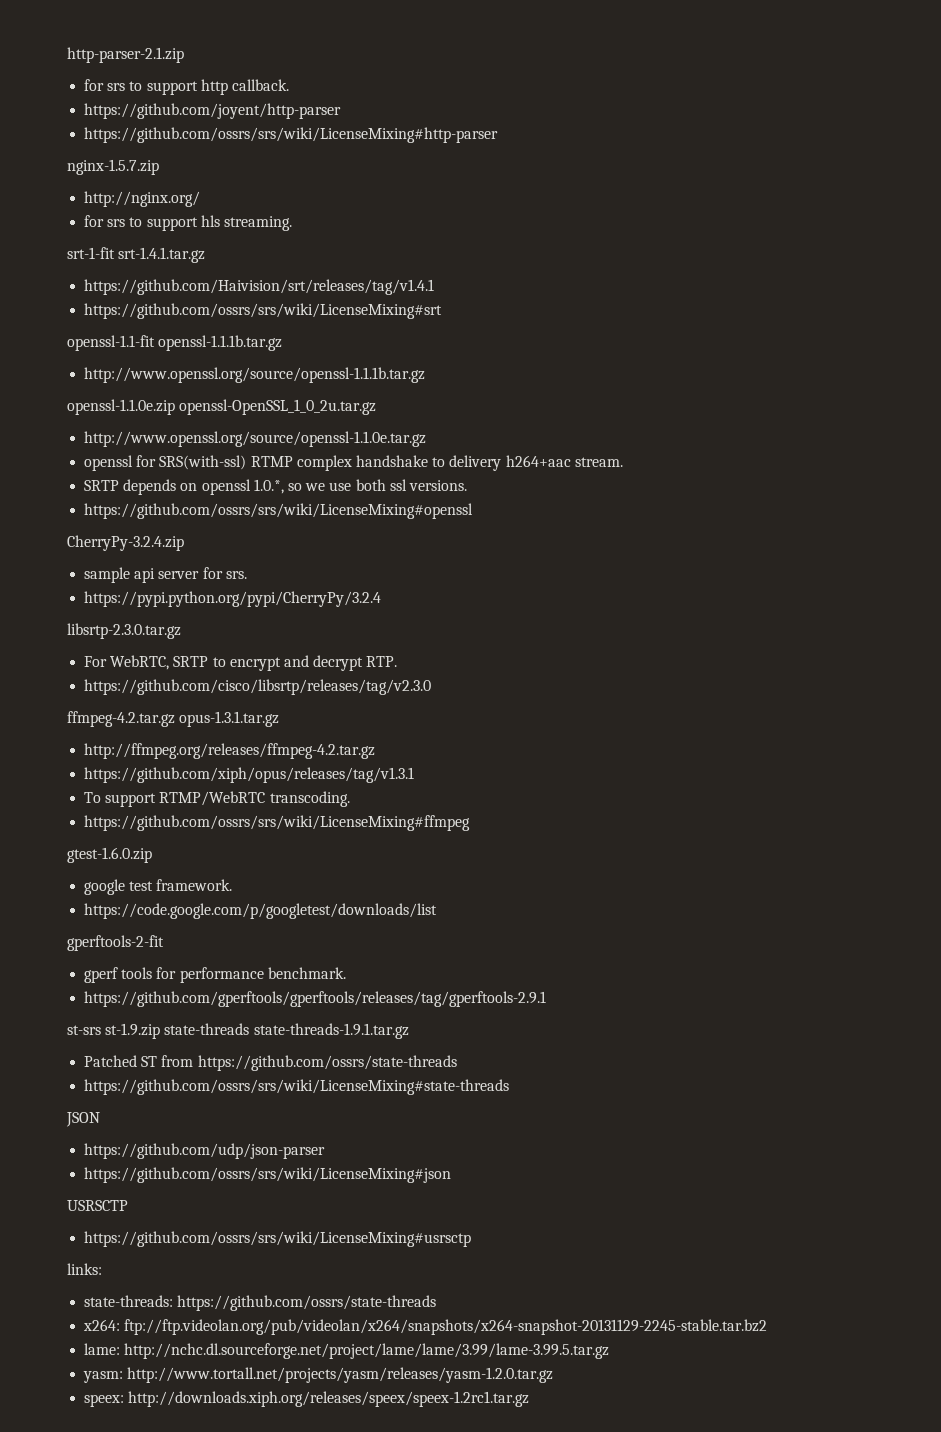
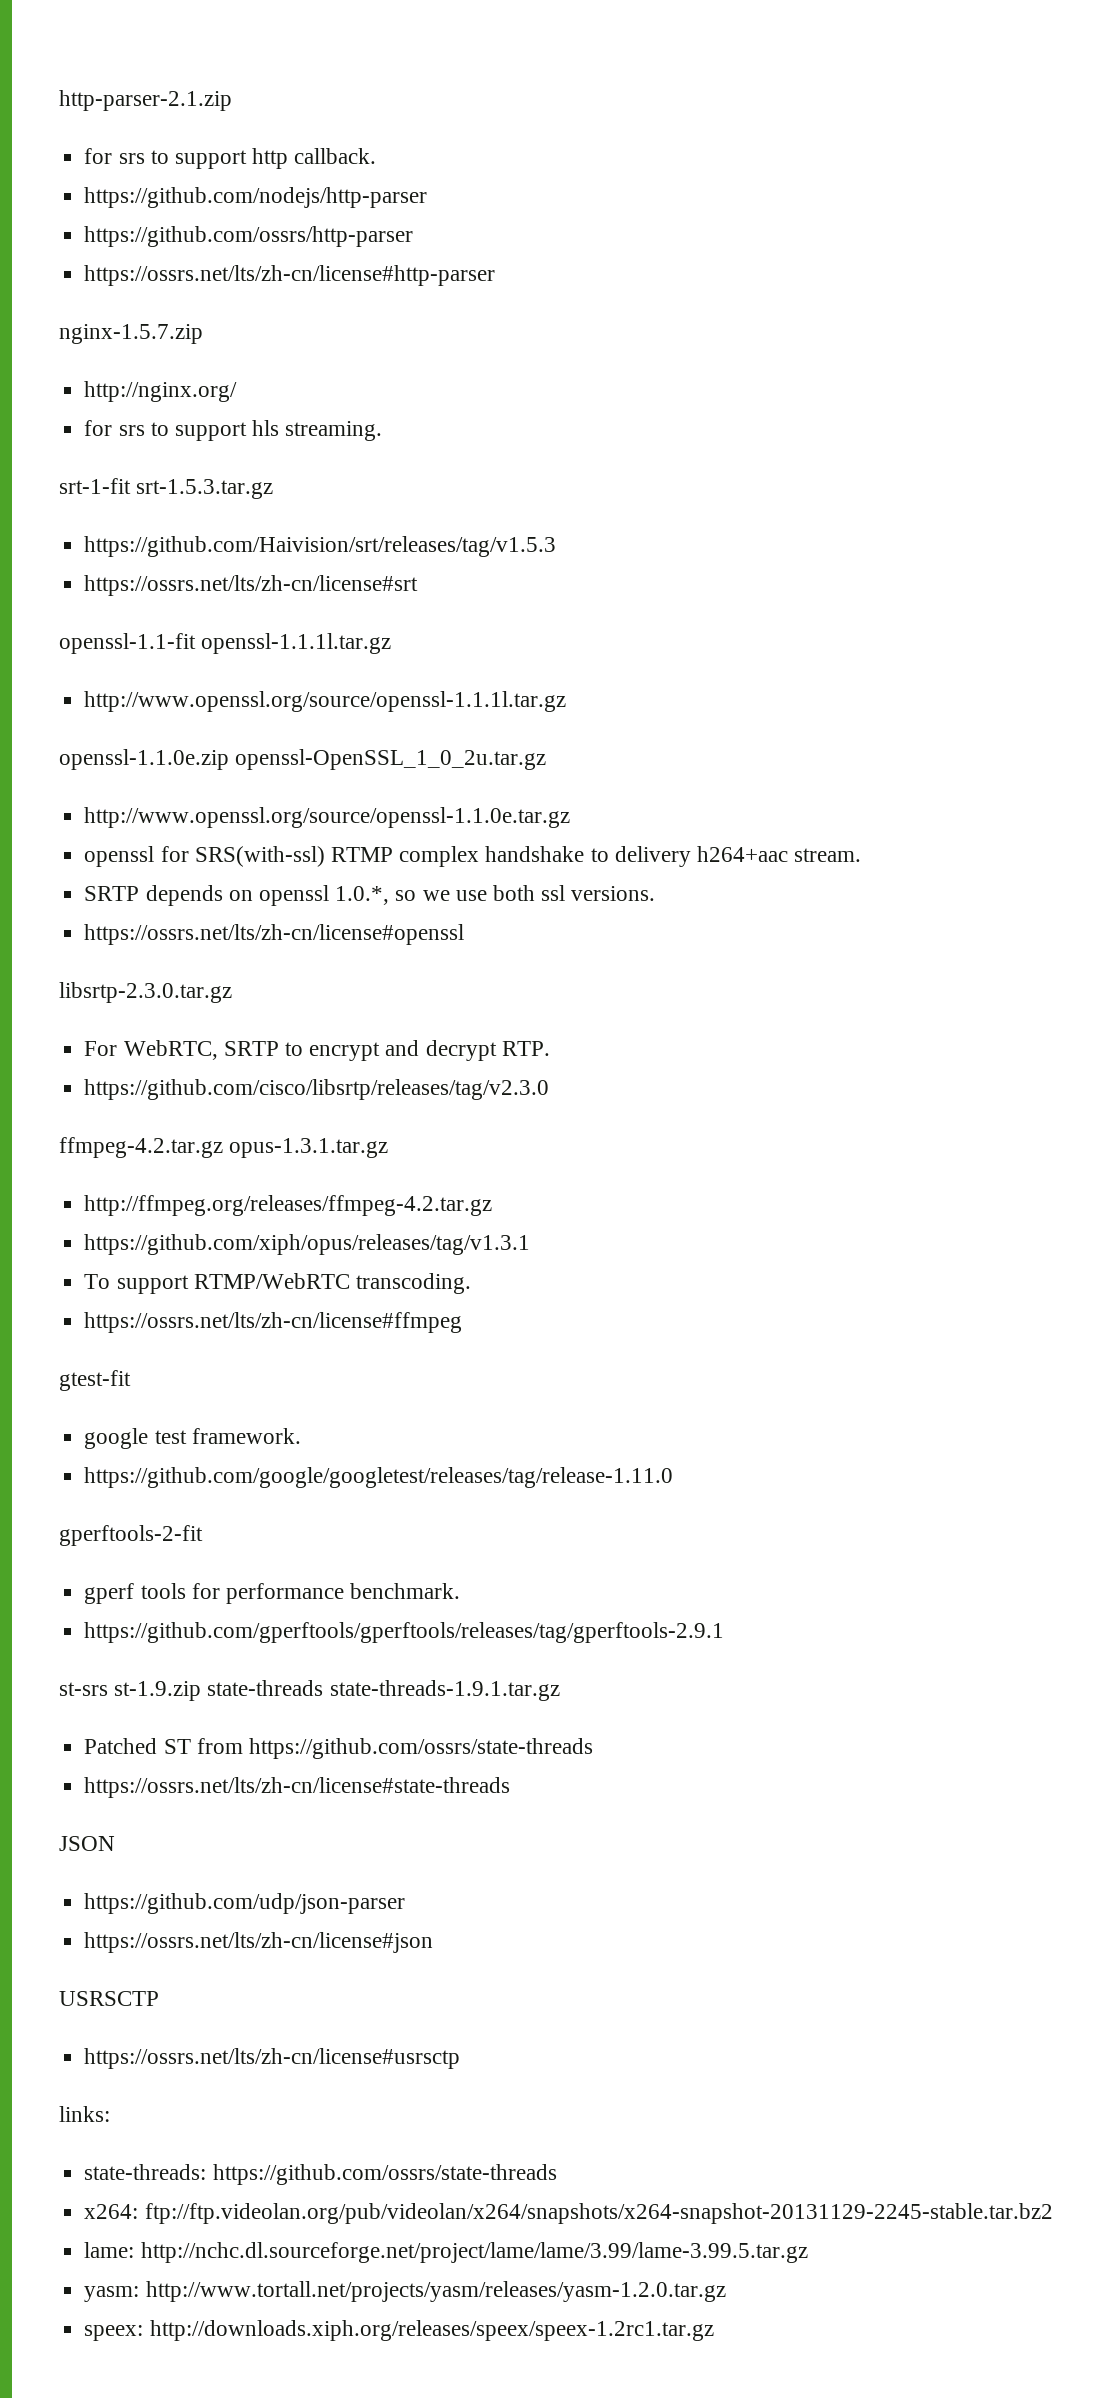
[84,103,342,119] [84,127,499,143] https://github.com/joyent/http-parser // https://github.com/ossrs/srs/wiki/LicenseMixing#http-parser -> [84,187,428,208] [84,226,414,247] [84,265,496,286] https://github.com/nodejs/http-parser // https://github.com/ossrs/http-parser // https://ossrs.net/lts/zh-cn/license#http-parser
[118,247,206,263] [84,279,435,295] [84,303,443,319] srt-1.4.1.tar.gz // https://github.com/Haivision/srt/releases/tag/v1.4.1 // https://github.com/ossrs/srs/wiki/LicenseMixing#srt -> [136,479,274,499] [84,536,557,557] [84,575,419,596] srt-1.5.3.tar.gz // https://github.com/Haivision/srt/releases/tag/v1.5.3 // https://ossrs.net/lts/zh-cn/license#srt
[158,335,283,351] [84,367,426,383] openssl-1.1.1b.tar.gz // http://www.openssl.org/source/openssl-1.1.1b.tar.gz -> [201,633,392,654] [84,691,567,712] openssl-1.1.1l.tar.gz // http://www.openssl.org/source/openssl-1.1.1l.tar.gz
[84,503,474,519] [67,535,184,551] [84,567,247,583] [84,591,382,607] https://github.com/ossrs/srs/wiki/LicenseMixing#openssl // CherryPy-3.2.4.zip // sample api server for srs. // https://pypi.python.org/pypi/CherryPy/3.2.4 -> [84,924,465,945] https://ossrs.net/lts/zh-cn/license#openssl
[84,815,471,831] [67,847,152,863] https://github.com/ossrs/srs/wiki/LicenseMixing#ffmpeg // gtest-1.6.0.zip -> [84,1312,463,1333] [59,1370,131,1391] https://ossrs.net/lts/zh-cn/license#ffmpeg // gtest-fit
[84,903,438,919] https://code.google.com/p/googletest/downloads/list -> [84,1467,674,1488] https://github.com/google/googletest/releases/tag/release-1.11.0
[84,1079,510,1095] https://github.com/ossrs/srs/wiki/LicenseMixing#state-threads -> [84,1777,511,1798] https://ossrs.net/lts/zh-cn/license#state-threads
[84,1167,452,1183] https://github.com/ossrs/srs/wiki/LicenseMixing#json -> [84,1932,434,1953] https://ossrs.net/lts/zh-cn/license#json
[84,1231,472,1247] https://github.com/ossrs/srs/wiki/LicenseMixing#usrsctp -> [84,2048,461,2069] https://ossrs.net/lts/zh-cn/license#usrsctp

